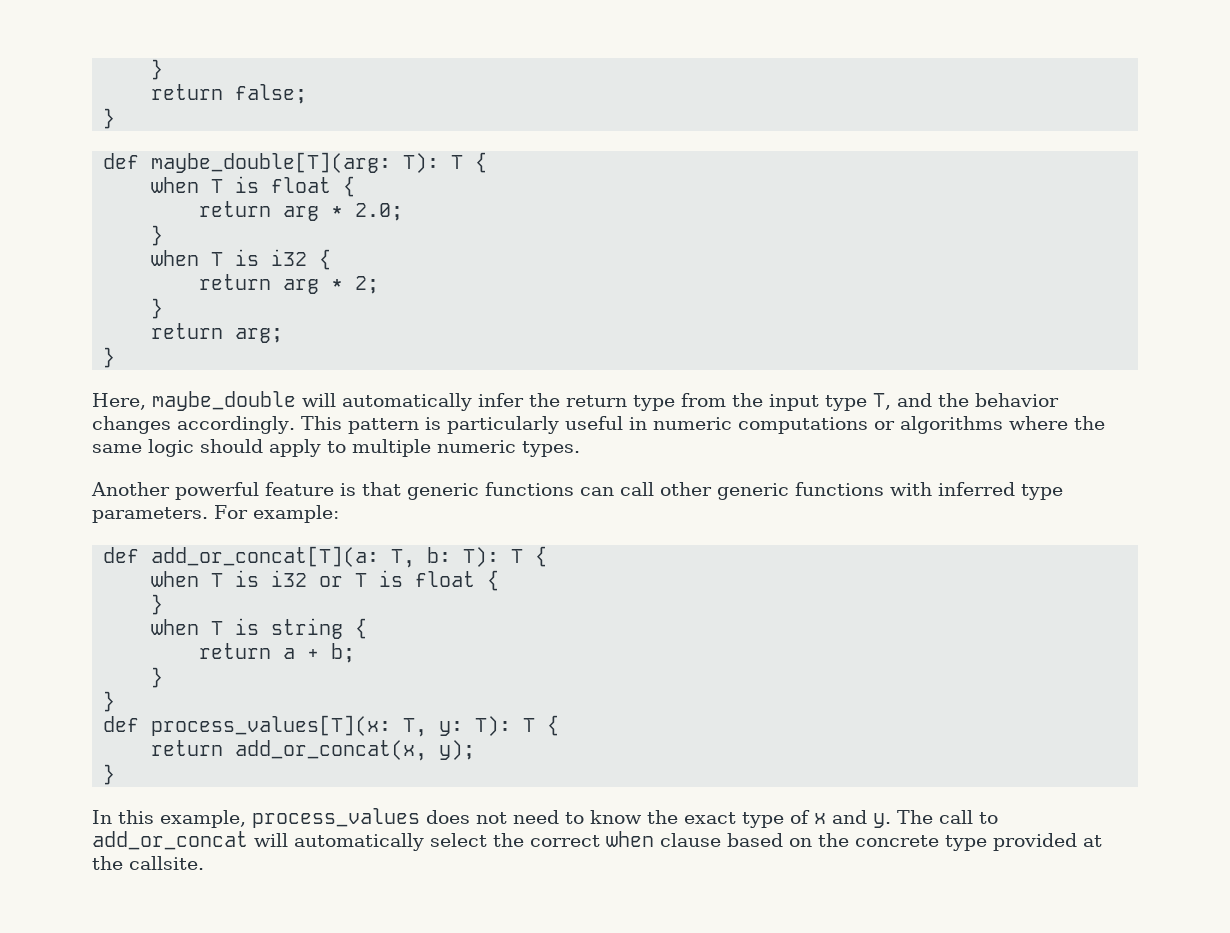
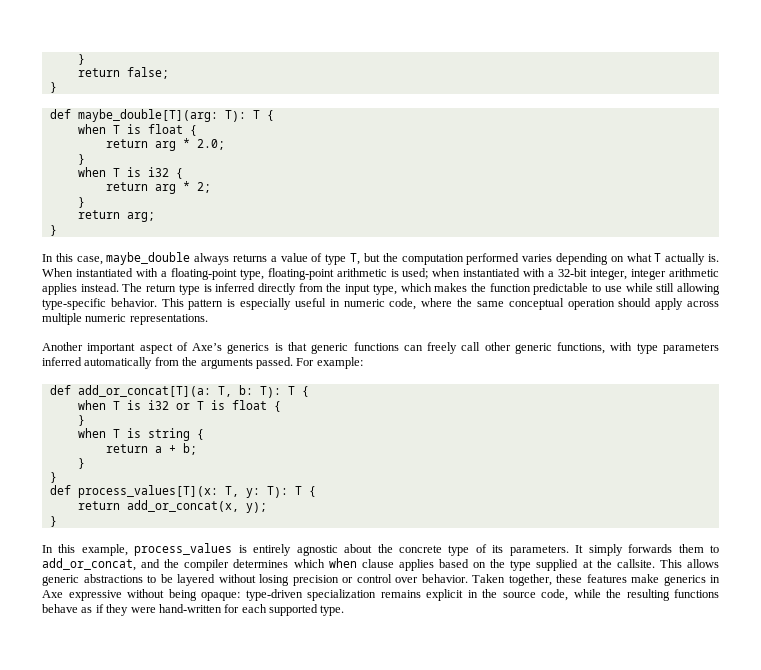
[92,391,1059,411] [92,416,295,434] Here, maybe_double will automatically infer the return type from the input type T, and the behavior changes accordingly. -> [42,252,720,265] [42,268,720,280] [42,283,720,295] [42,298,157,310] In this case, maybe_double always returns a value of type T, but the computation performed varies depending on what T actually is. When instantiated with a floating-point type, floating-point arithmetic is used; when instantiated with a 32-bit integer, integer arithmetic applies instead. The return type is inferred directly from the input type, which makes the function predictable to use while still allowing type-specific behavior.
[446,416,559,434] particularly -> [240,298,292,310] especially
[737,416,1003,434] computations or algorithms -> [389,298,417,310] code,
[148,439,194,457] logic -> [508,298,615,310] conceptual operation
[327,441,346,453] to -> [687,301,719,307] across
[522,441,580,457] types. -> [129,314,208,325] representations.
[175,482,334,500] powerful feature -> [87,342,270,354] important aspect of Axe’s generics
(614, 491) none -> [427,342,458,354] freely
[795,482,1063,500] [92,507,208,523] functions with inferred type parameters. -> [557,342,720,354] [42,357,293,369] functions, with type parameters inferred automatically from the arguments passed.
[426,810,998,828] [92,831,600,851] does not need to know the exact type of x and y. The call to add_or_concat will automatically select the correct -> [238,544,720,556] [42,558,325,571] is entirely agnostic about the concrete type of its parameters. It simply forwards them to add_or_concat, and the compiler determines which
(721, 840) none -> [398,559,434,571] applies
[855,833,1102,851] [92,856,204,870] concrete type provided at the callsite. -> [510,559,719,571] [42,574,720,586] [42,589,719,601] [42,604,345,616] type supplied at the callsite. This allows generic abstractions to be layered without losing precision or control over behavior. Taken together, these features make generics in Axe expressive without being opaque: type-driven specialization remains explicit in the source code, while the resulting functions behave as if they were hand-written for each supported type.

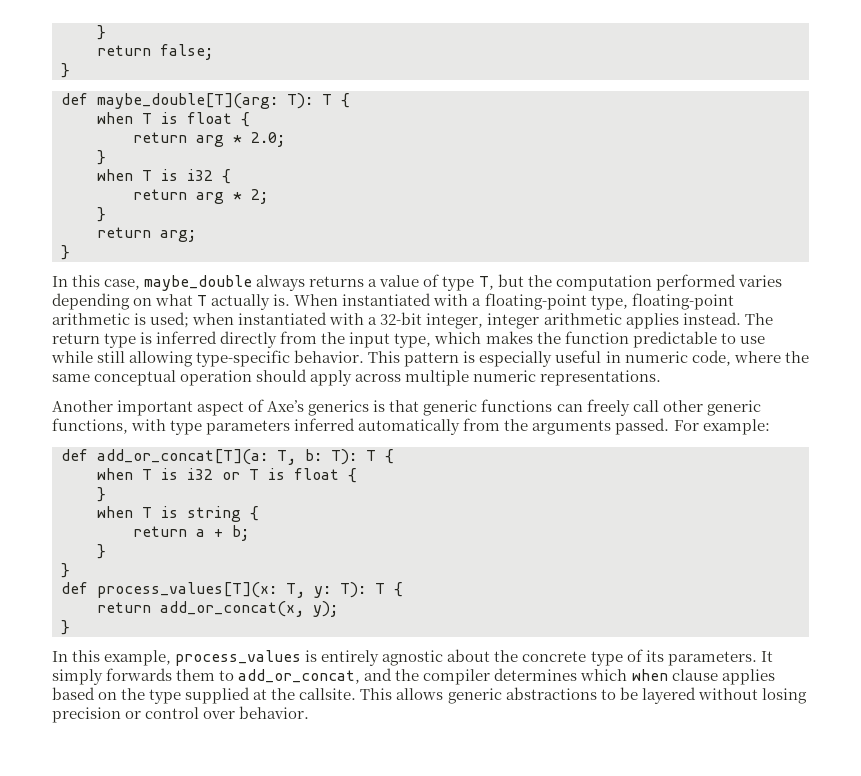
[472,574,720,586] [42,589,719,601] [42,604,345,616] Taken together, these features make generics in Axe expressive without being opaque: type-driven specialization remains explicit in the source code, while the resulting functions behave as if they were hand-written for each supported type. -> (310, 712) none

